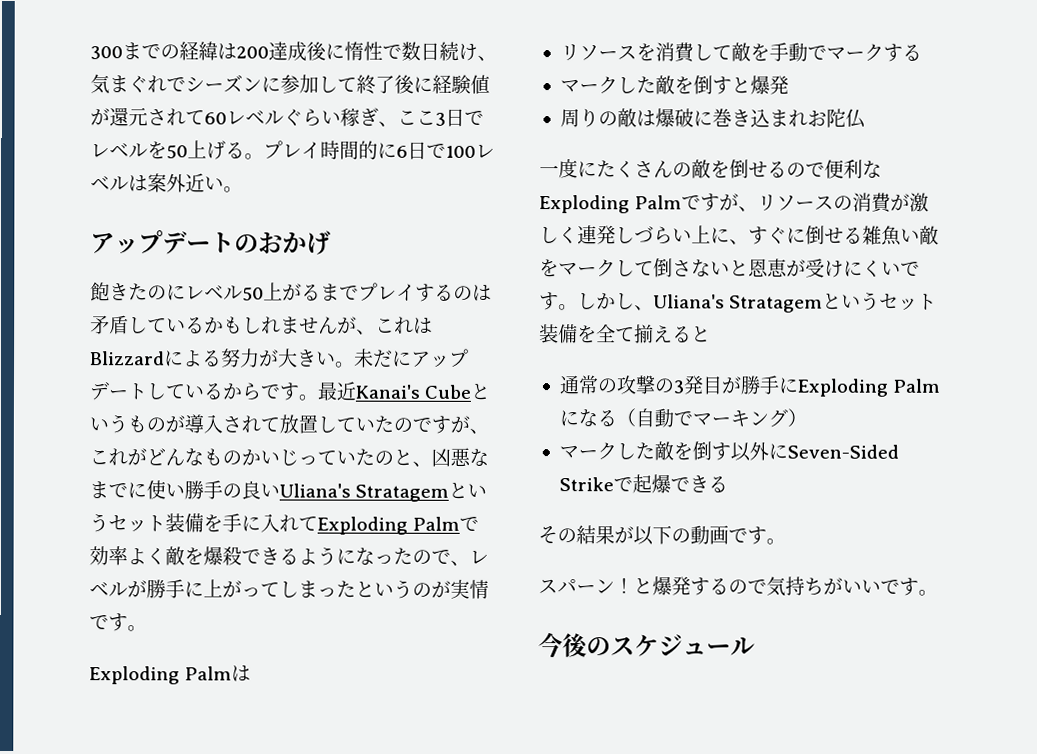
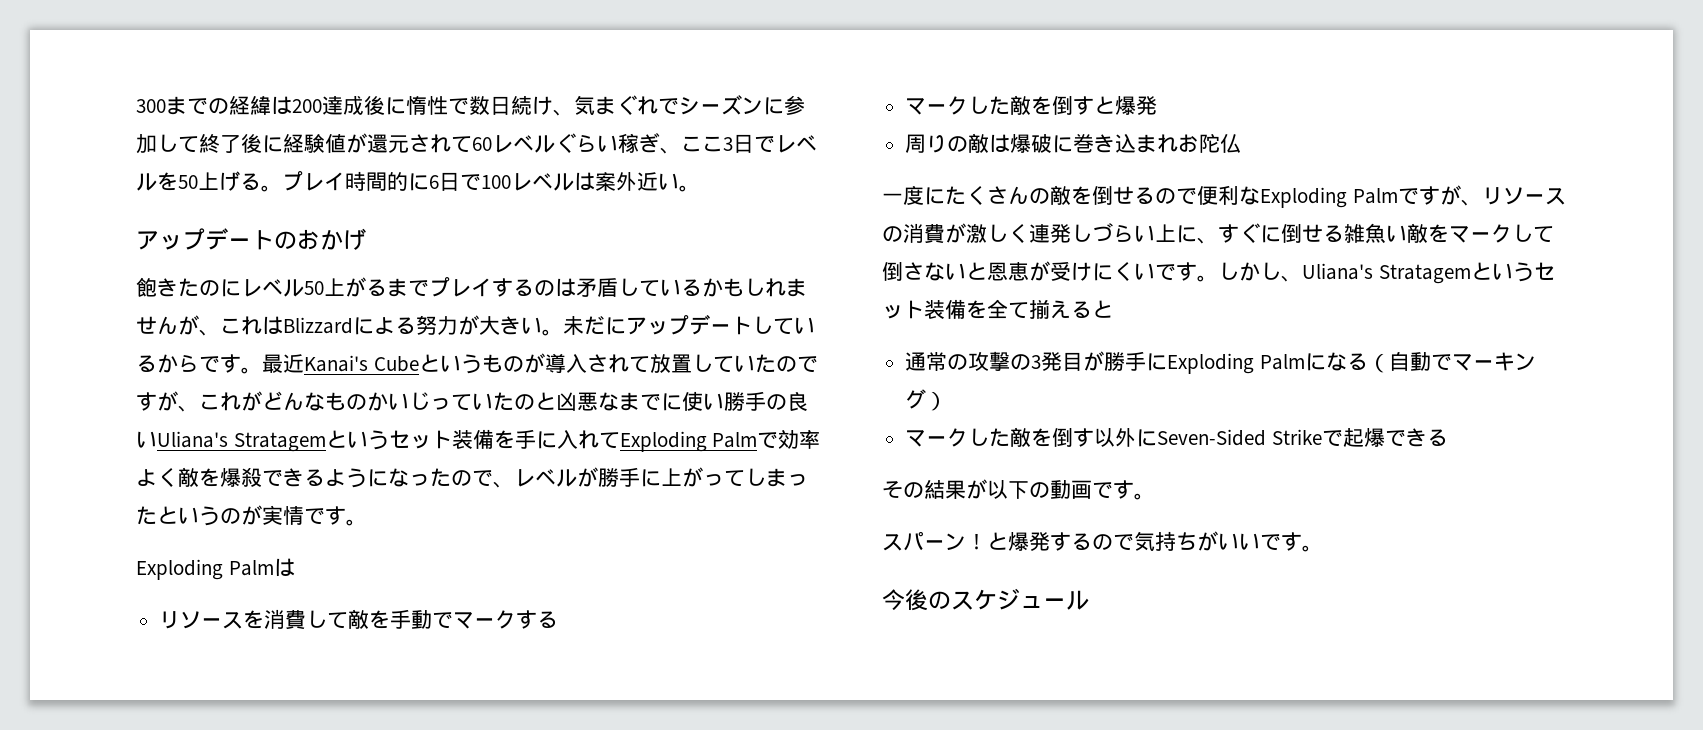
[412,461,432,467] 、 -> (556, 401) none

